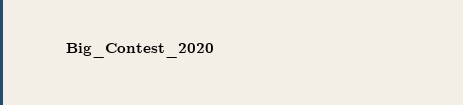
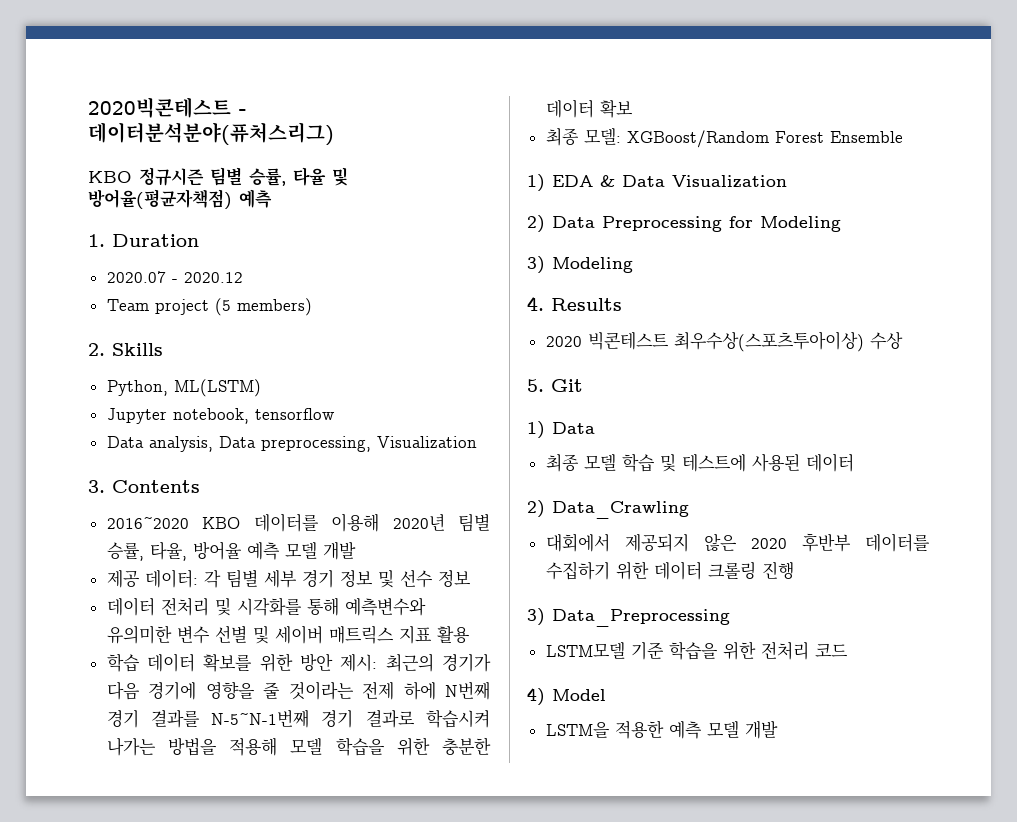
[66,43,214,58] Big_Contest_2020 -> [88,97,247,118] [88,122,334,146] [88,167,348,186] [88,189,272,210] [88,234,199,247] [106,271,243,283] [106,298,312,316] [88,343,163,356] [106,379,261,397] [106,408,335,424] [106,436,477,452] [88,480,200,493] [106,513,490,532] [106,541,356,561] [106,569,471,588] [106,597,426,616] [106,625,470,644] [106,653,491,672] [106,681,491,700] [106,709,490,728] [106,737,491,756] [545,99,633,118] [545,128,903,148] [527,174,787,192] [527,215,841,233] [527,256,633,274] [527,296,622,311] [545,331,903,352] [527,379,583,392] [527,421,595,439] [545,453,854,472] [527,500,689,519] [545,533,930,552] [545,561,794,580] [527,608,730,627] [545,641,848,660] [527,688,606,706] [545,720,778,739] 2020빅콘테스트 - 데이터분석분야(퓨처스리그) // KBO 정규시즌 팀별 승률, 타율 및 방어율(평균자책점) 예측 // 1. Duration // 2020.07 - 2020.12 // Team project (5 members) // 2. Skills // Python, ML(LSTM) // Jupyter notebook, tensorflow // Data analysis, Data preprocessing, Visualization // 3. Contents // 2016~2020 KBO 데이터를 이용해 2020년 팀별 승률, 타율, 방어율 예측 모델 개발 // 제공 데이터: 각 팀별 세부 경기 정보 및 선수 정보 // 데이터 전처리 및 시각화를 통해 예측변수와 유의미한 변수 선별 및 세이버 매트릭스 지표 활용 // 학습 데이터 확보를 위한 방안 제시: 최근의 경기가 다음 경기에 영향을 줄 것이라는 전제 하에 N번째 경기 결과를 N-5~N-1번째 경기 결과로 학습시켜 나가는 방법을 적용해 모델 학습을 위한 충분한 데이터 확보 // 최종 모델: XGBoost/Random Forest Ensemble // 1) EDA & Data Visualization // 2) Data Preprocessing for Modeling // 3) Modeling // 4. Results // 2020 빅콘테스트 최우수상(스포츠투아이상) 수상 // 5. Git // 1) Data // 최종 모델 학습 및 테스트에 사용된 데이터 // 2) Data_Crawling // 대회에서 제공되지 않은 2020 후반부 데이터를 수집하기 위한 데이터 크롤링 진행 // 3) Data_Preprocessing // LSTM모델 기준 학습을 위한 전처리 코드 // 4) Model // LSTM을 적용한 예측 모델 개발

